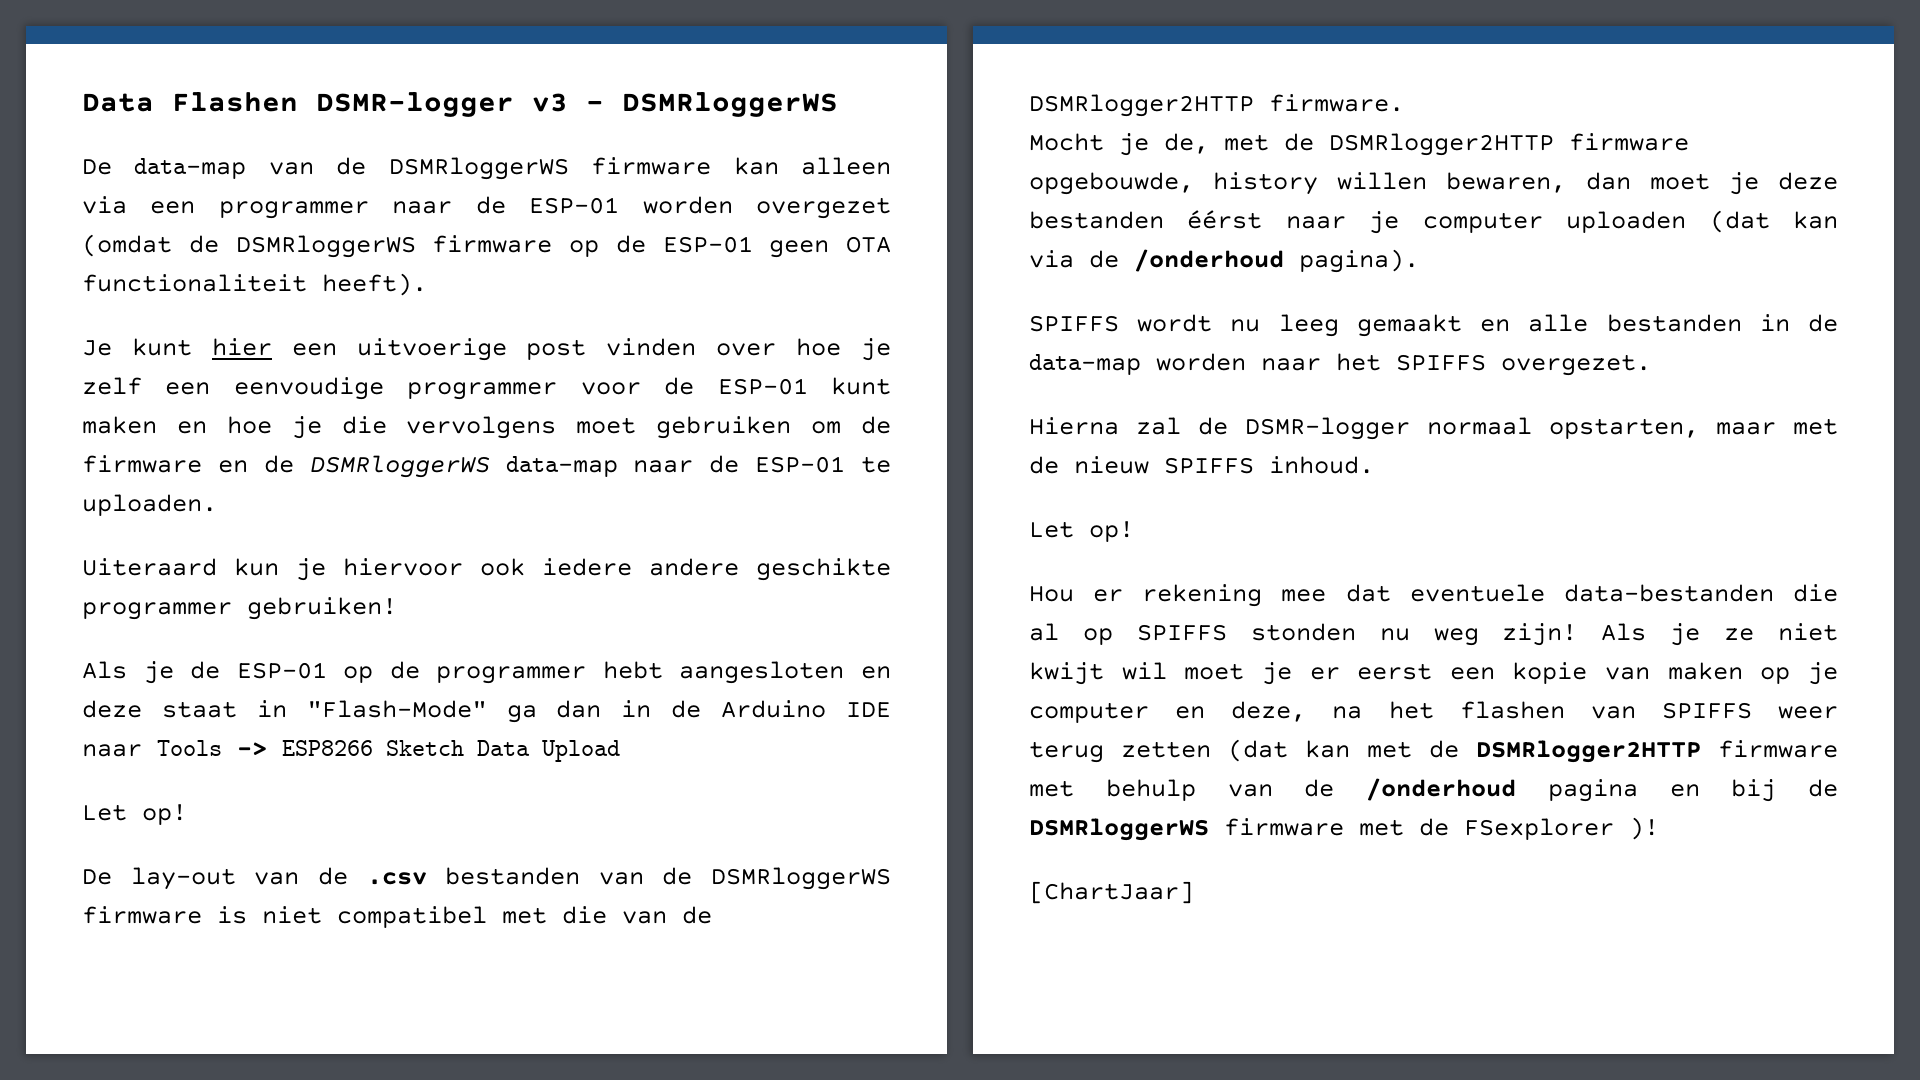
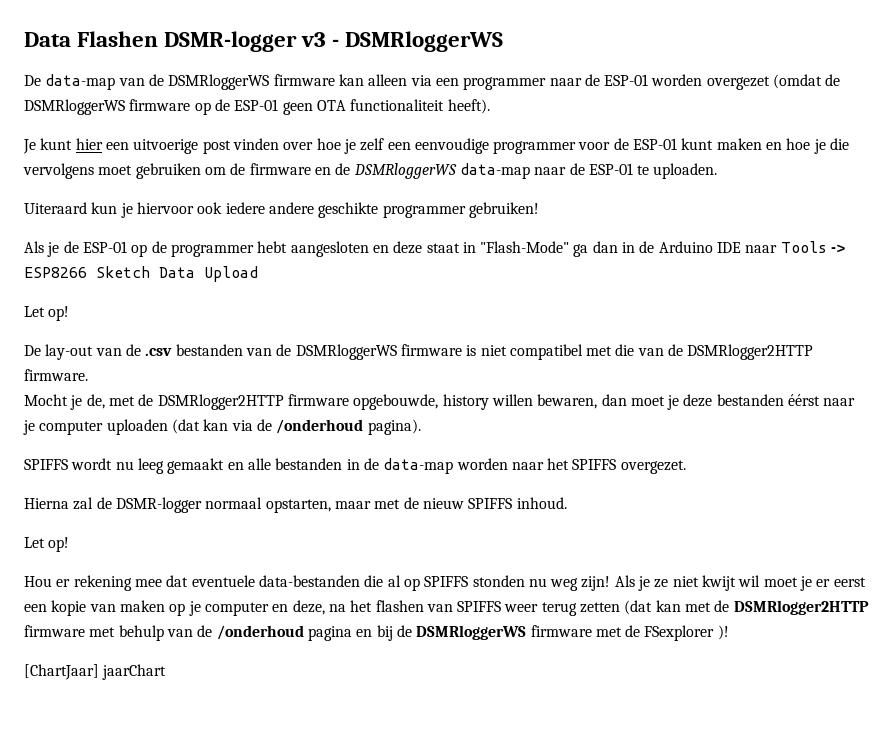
(1194, 892) none -> [102,664,167,680] jaarChart

